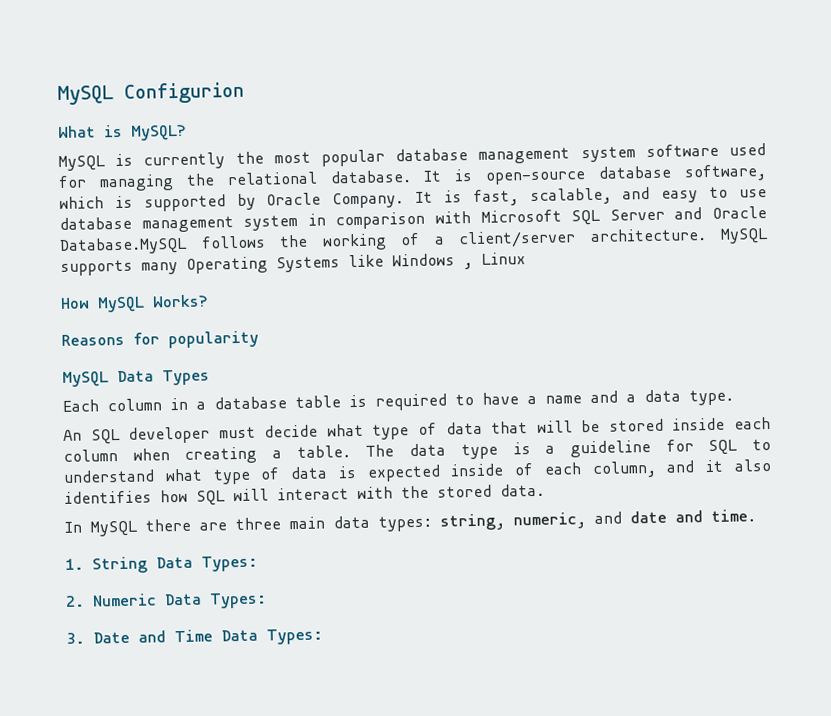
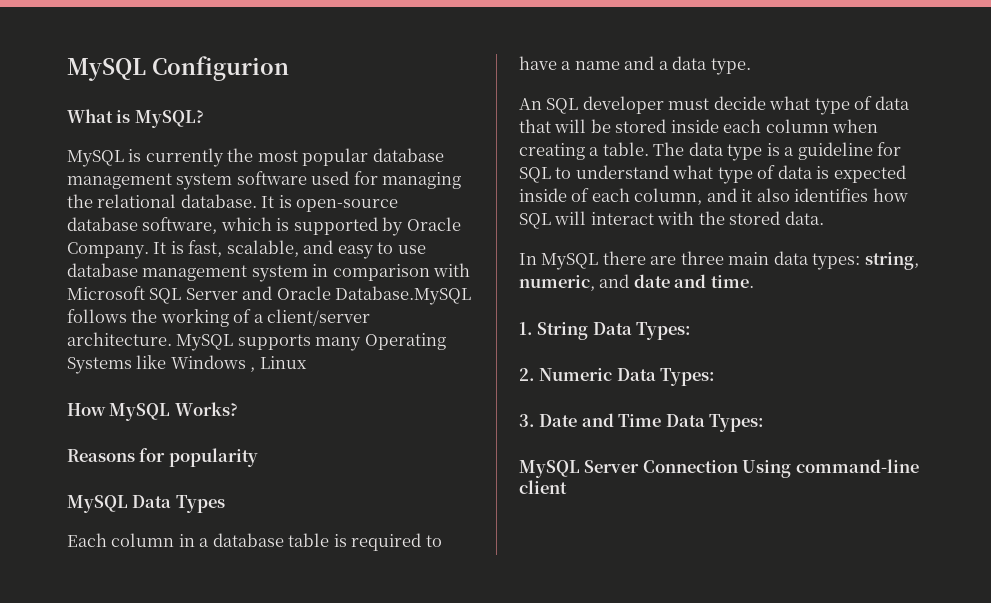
(323, 636) none -> [519,459,919,478] [519,480,567,494] // MySQL Server Connection Using command-line client

